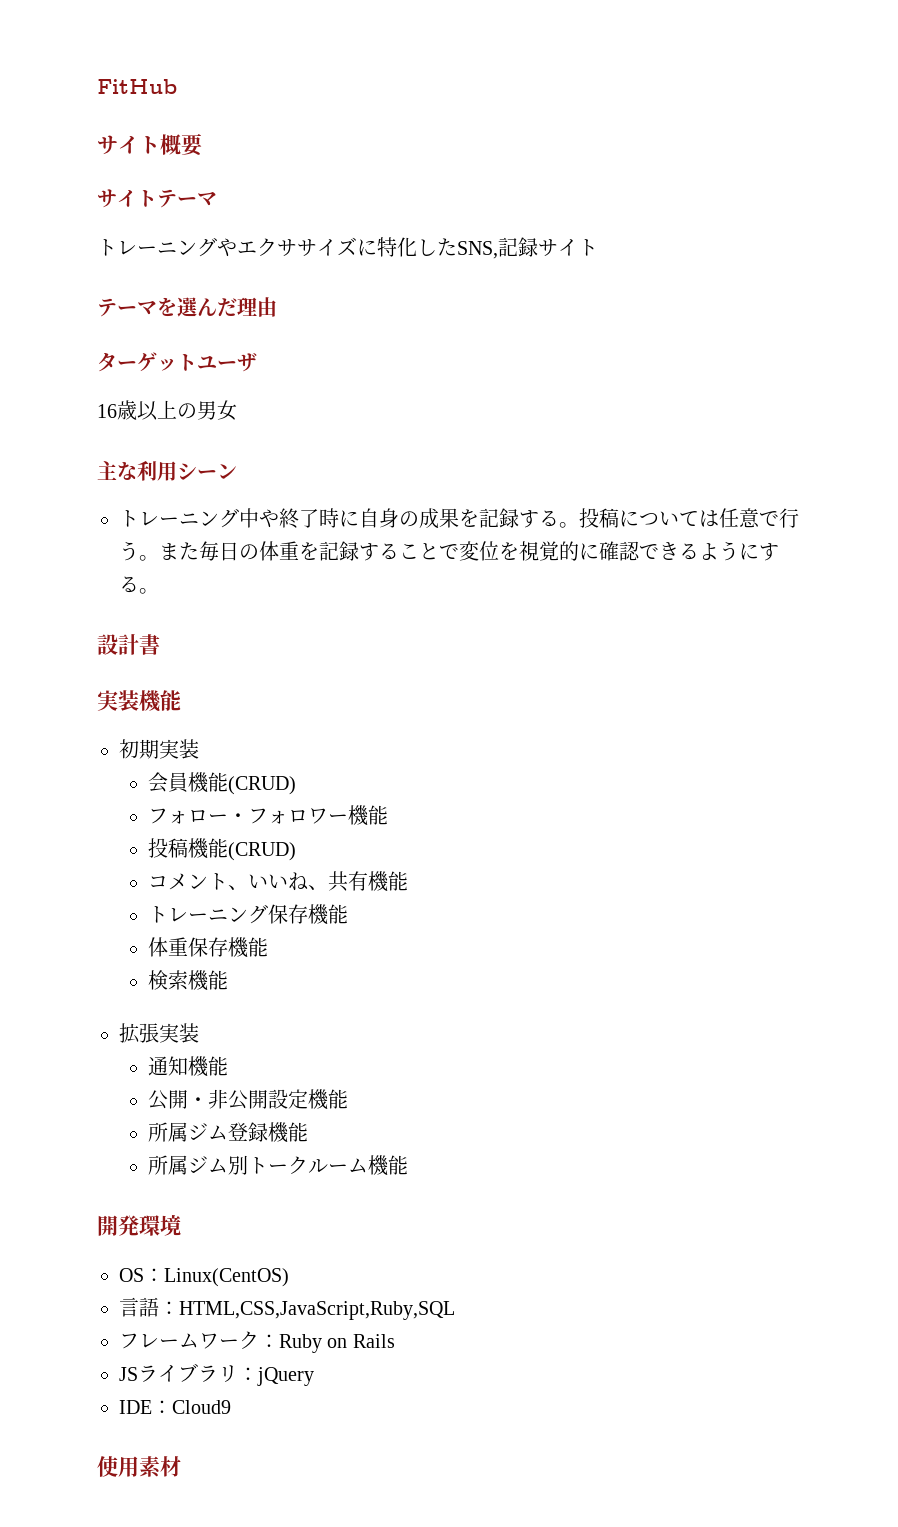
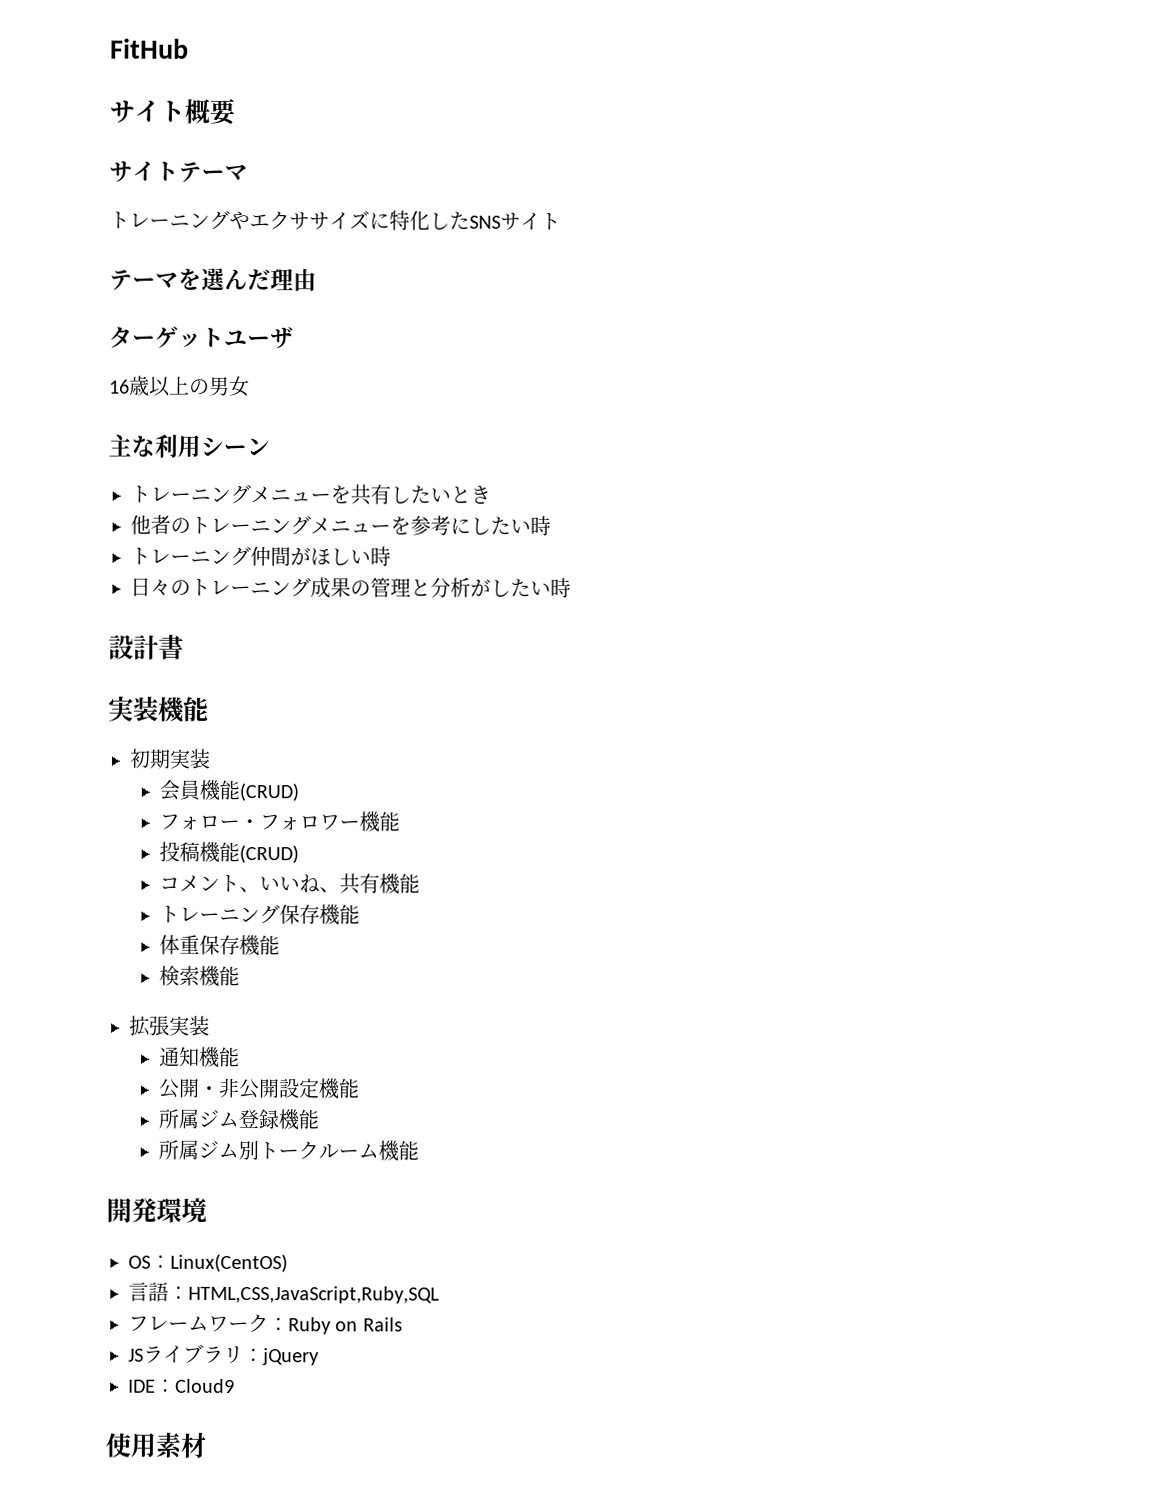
[457,237,538,259] SNS,記録 -> [469,215,501,229] SNS
[239,508,799,529] [119,541,779,561] [119,576,159,594] 中や終了時に自身の成果を記録する。投稿については任意で行う。また毎日の体重を記録することで変位を視覚的に確認できるようにする。 -> [250,484,491,506] [130,514,551,536] [130,545,391,567] [130,577,571,599] メニューを共有したいとき // 他者のトレーニングメニューを参考にしたい時 // トレーニング仲間がほしい時 // 日々のトレーニング成果の管理と分析がしたい時

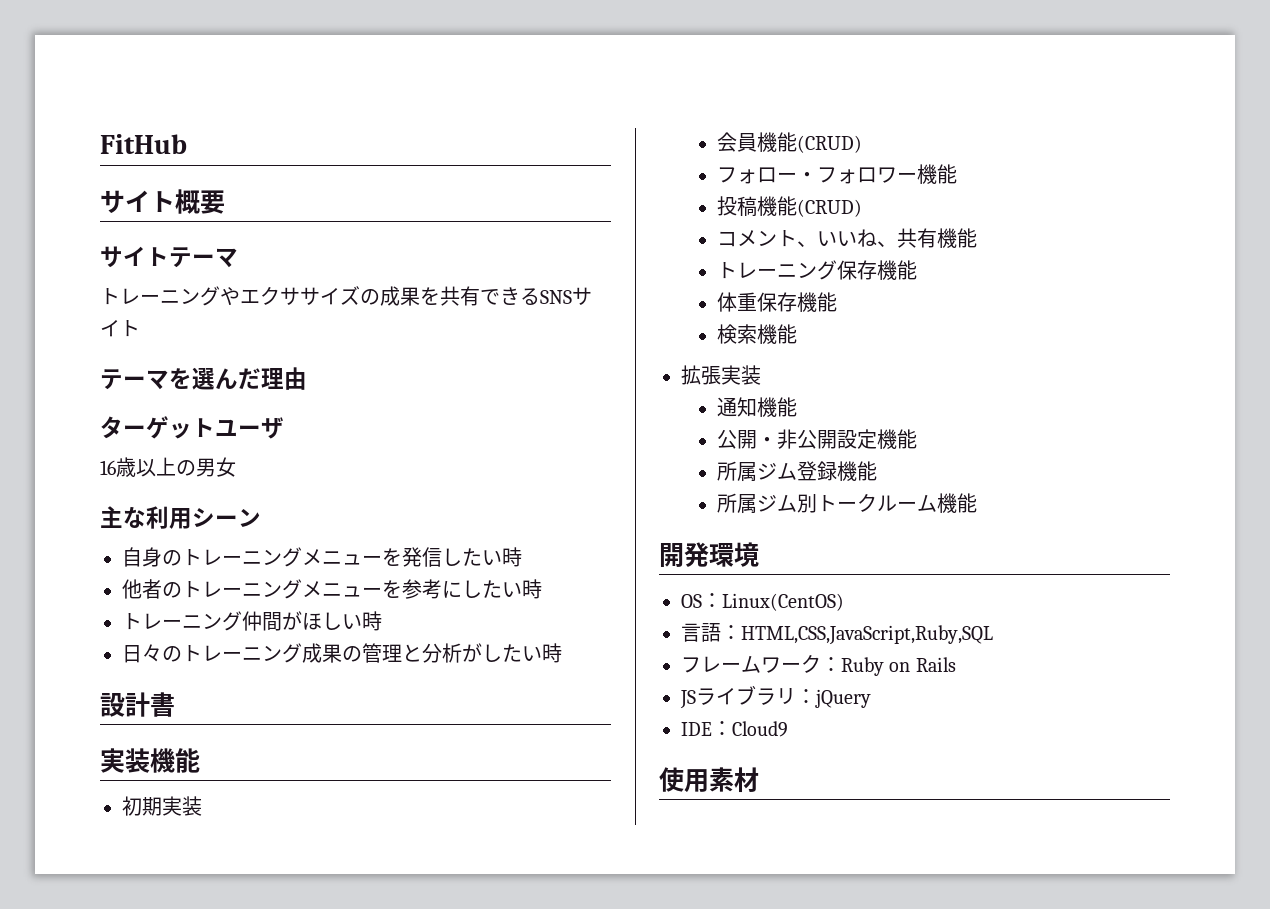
[369,210,470,231] に特化した -> [360,286,540,306] の成果を共有できる
[130,483,491,506] トレーニングメニューを共有したいとき -> [122,547,522,567] 自身のトレーニングメニューを発信したい時

